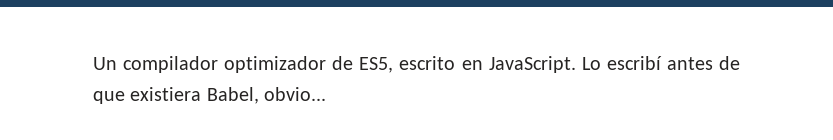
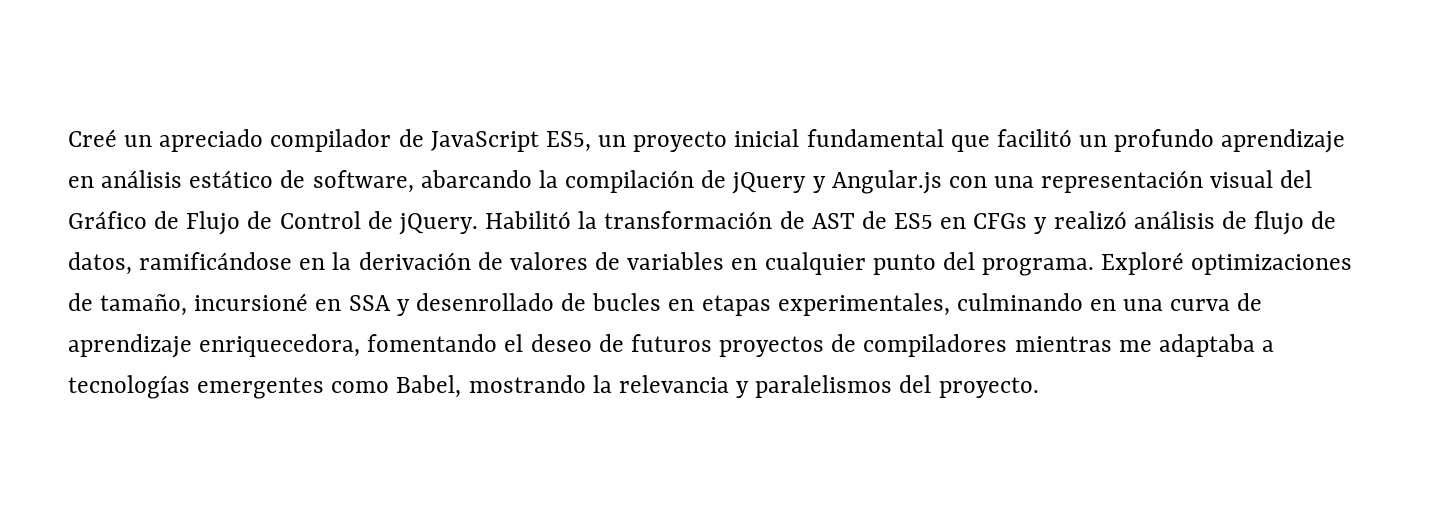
[93,56,741,73] [93,87,327,104] Un compilador optimizador de ES5, escrito en JavaScript. Lo escribí antes de que existiera Babel, obvio... -> [68,129,1346,153] [68,170,1313,194] [68,211,1337,235] [68,252,1353,276] [68,293,1263,316] [68,334,1275,358] [68,375,1039,399] Creé un apreciado compilador de JavaScript ES5, un proyecto inicial fundamental que facilitó un profundo aprendizaje en análisis estático de software, abarcando la compilación de jQuery y Angular.js con una representación visual del Gráfico de Flujo de Control de jQuery. Habilitó la transformación de AST de ES5 en CFGs y realizó análisis de flujo de datos, ramificándose en la derivación de valores de variables en cualquier punto del programa. Exploré optimizaciones de tamaño, incursioné en SSA y desenrollado de bucles en etapas experimentales, culminando en una curva de aprendizaje enriquecedora, fomentando el deseo de futuros proyectos de compiladores mientras me adaptaba a tecnologías emergentes como Babel, mostrando la relevancia y paralelismos del proyecto.

